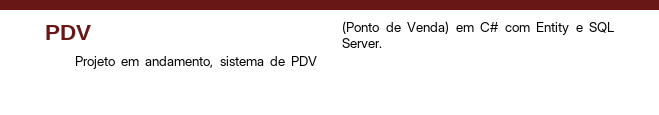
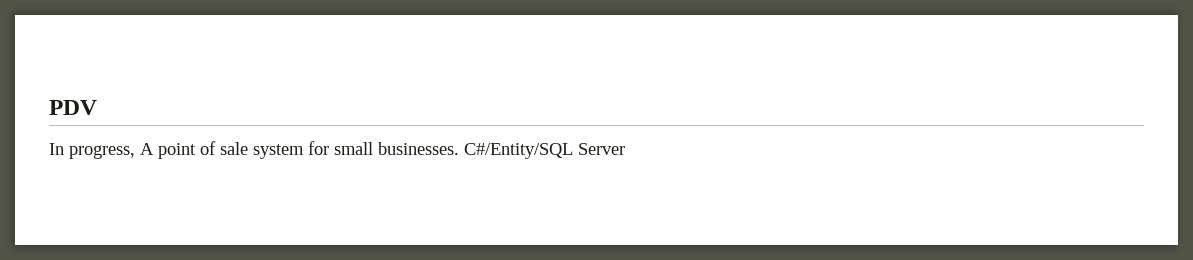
[74,56,317,69] [342,21,614,35] [342,38,382,48] Projeto em andamento, sistema de PDV (Ponto de Venda) em C# com Entity e SQL Server. -> [49,141,625,159] In progress, A point of sale system for small businesses. C#/Entity/SQL Server

